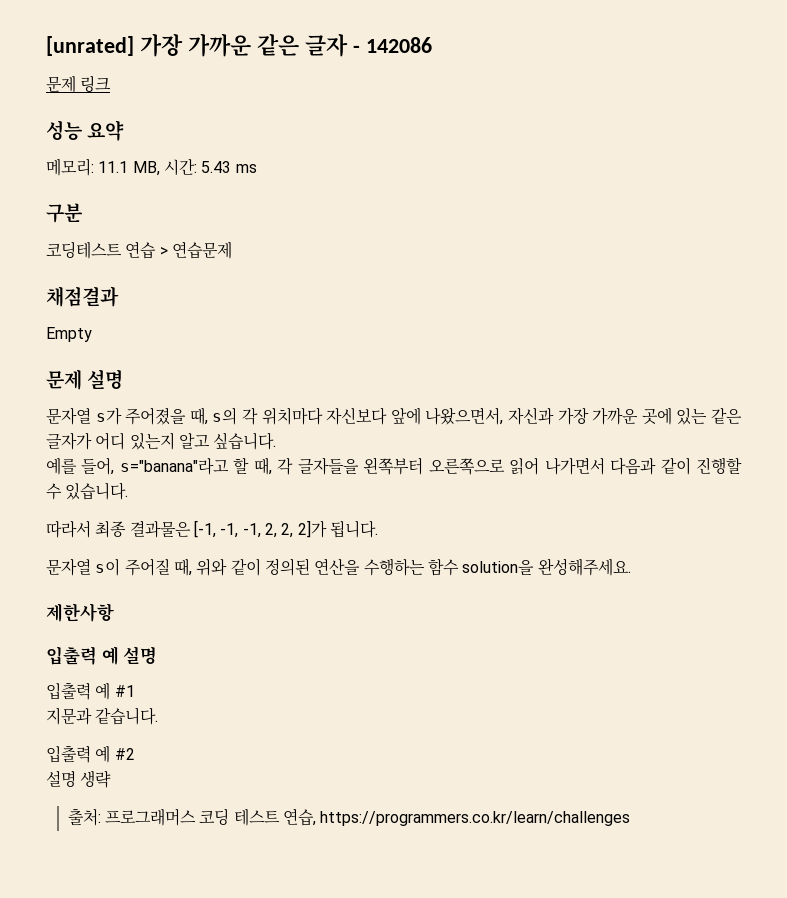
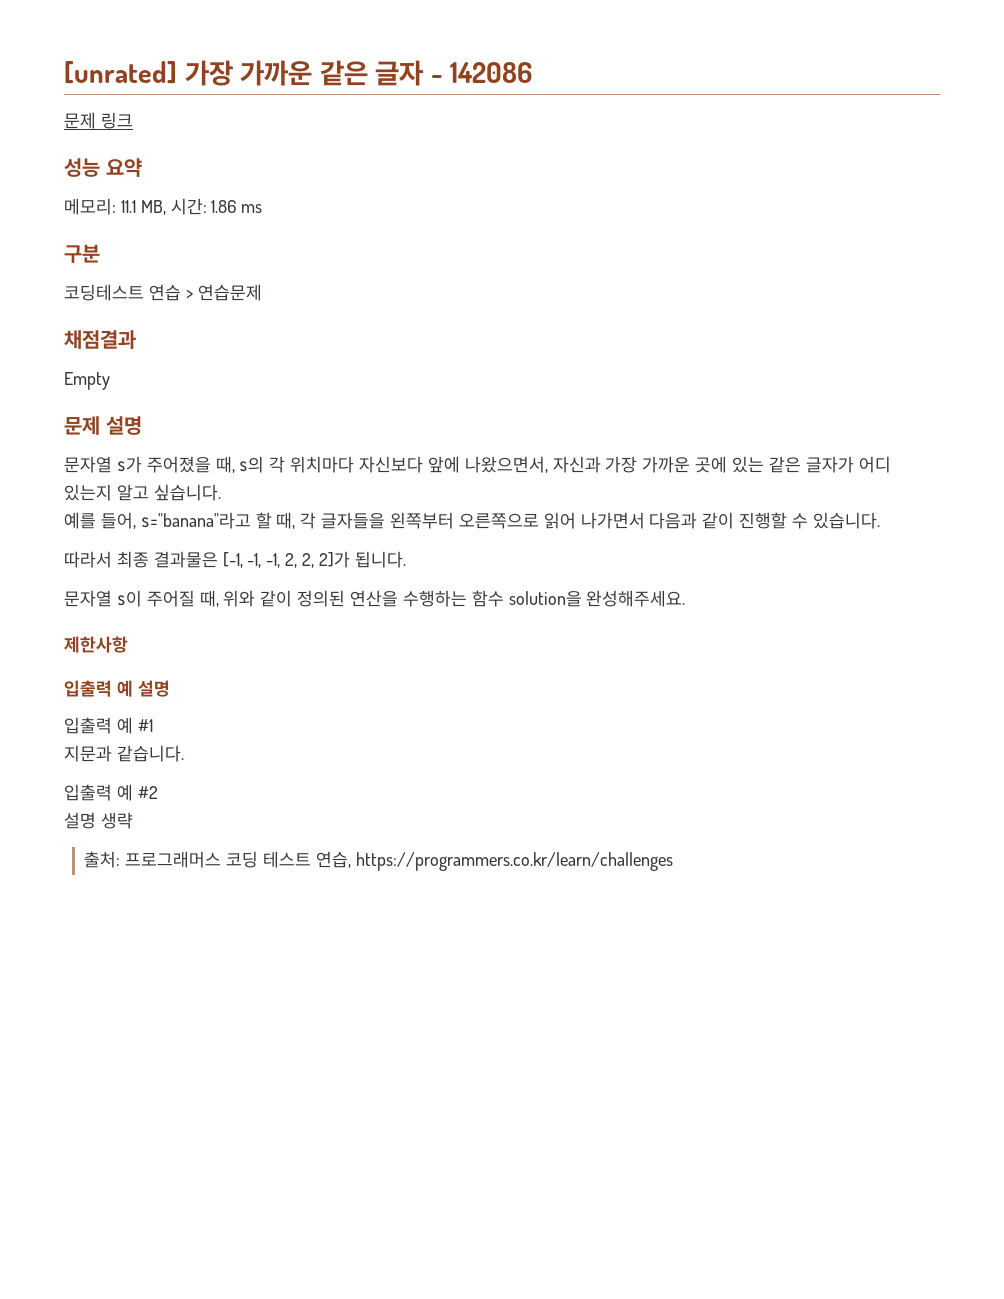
[201,161,232,173] 5.43 -> [211,200,237,213] 1.86

